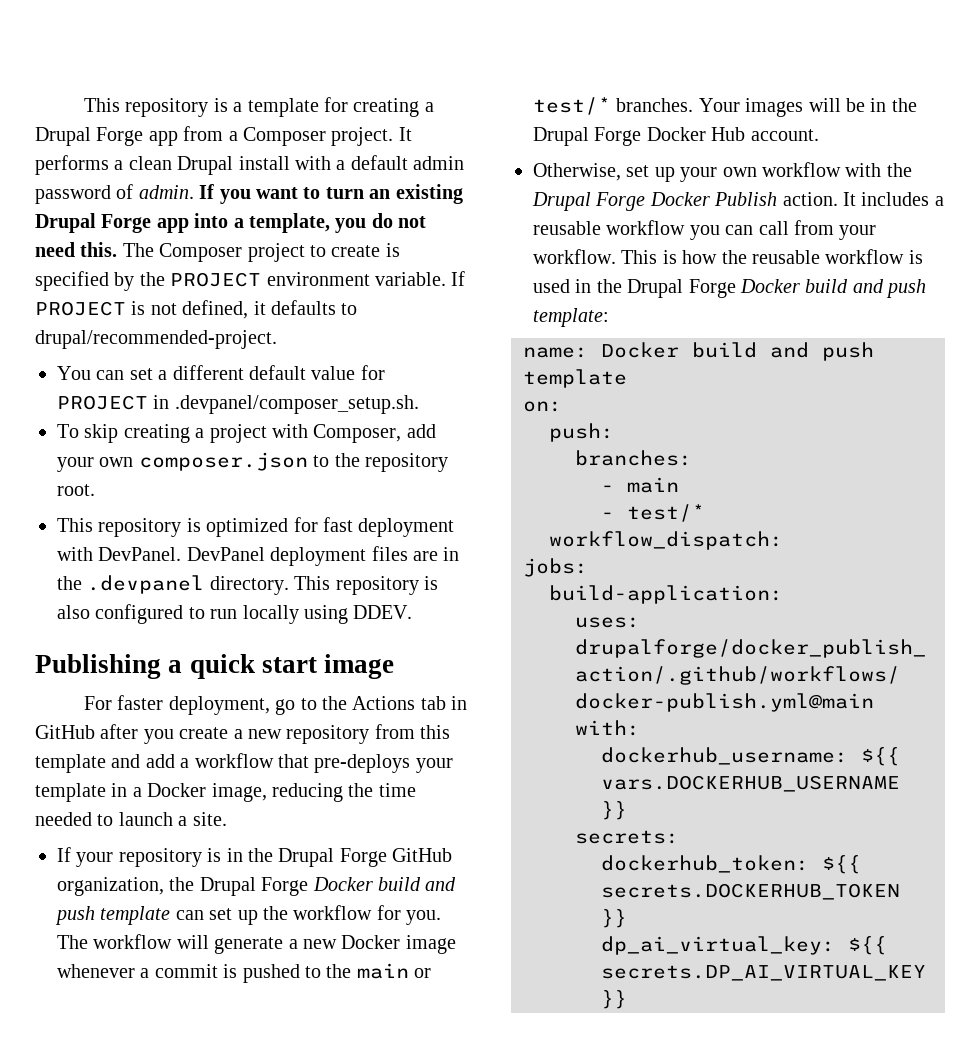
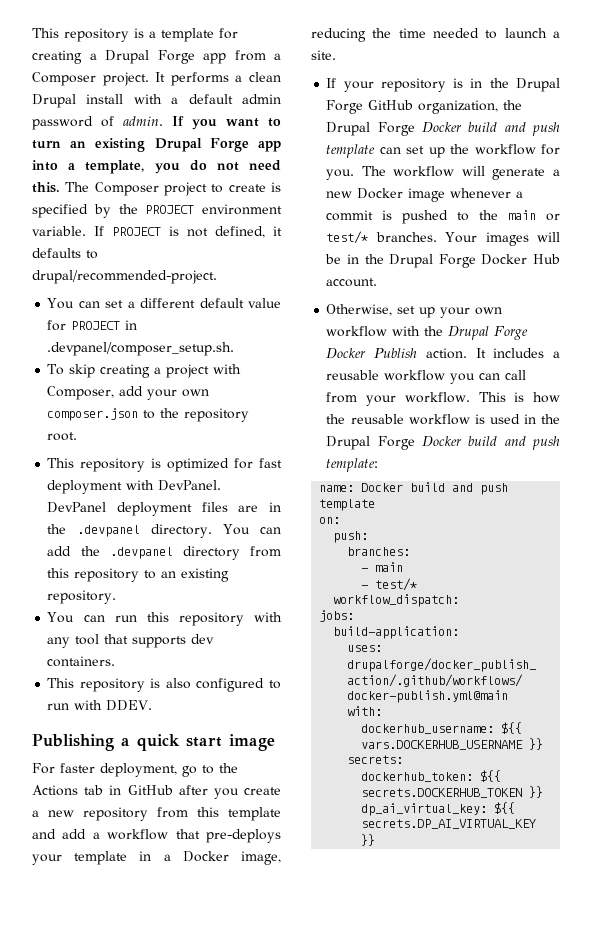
(289, 585) none -> [223,524,281,535] [47,546,281,560] [47,568,230,582] [47,590,117,604] [47,612,282,626] [47,634,215,648] [47,656,116,667] You can add the .devpanel directory from this repository to an existing repository. // You can run this repository with any tool that supports dev containers. //
[242,605,348,624] locally using -> [74,700,103,710] with

